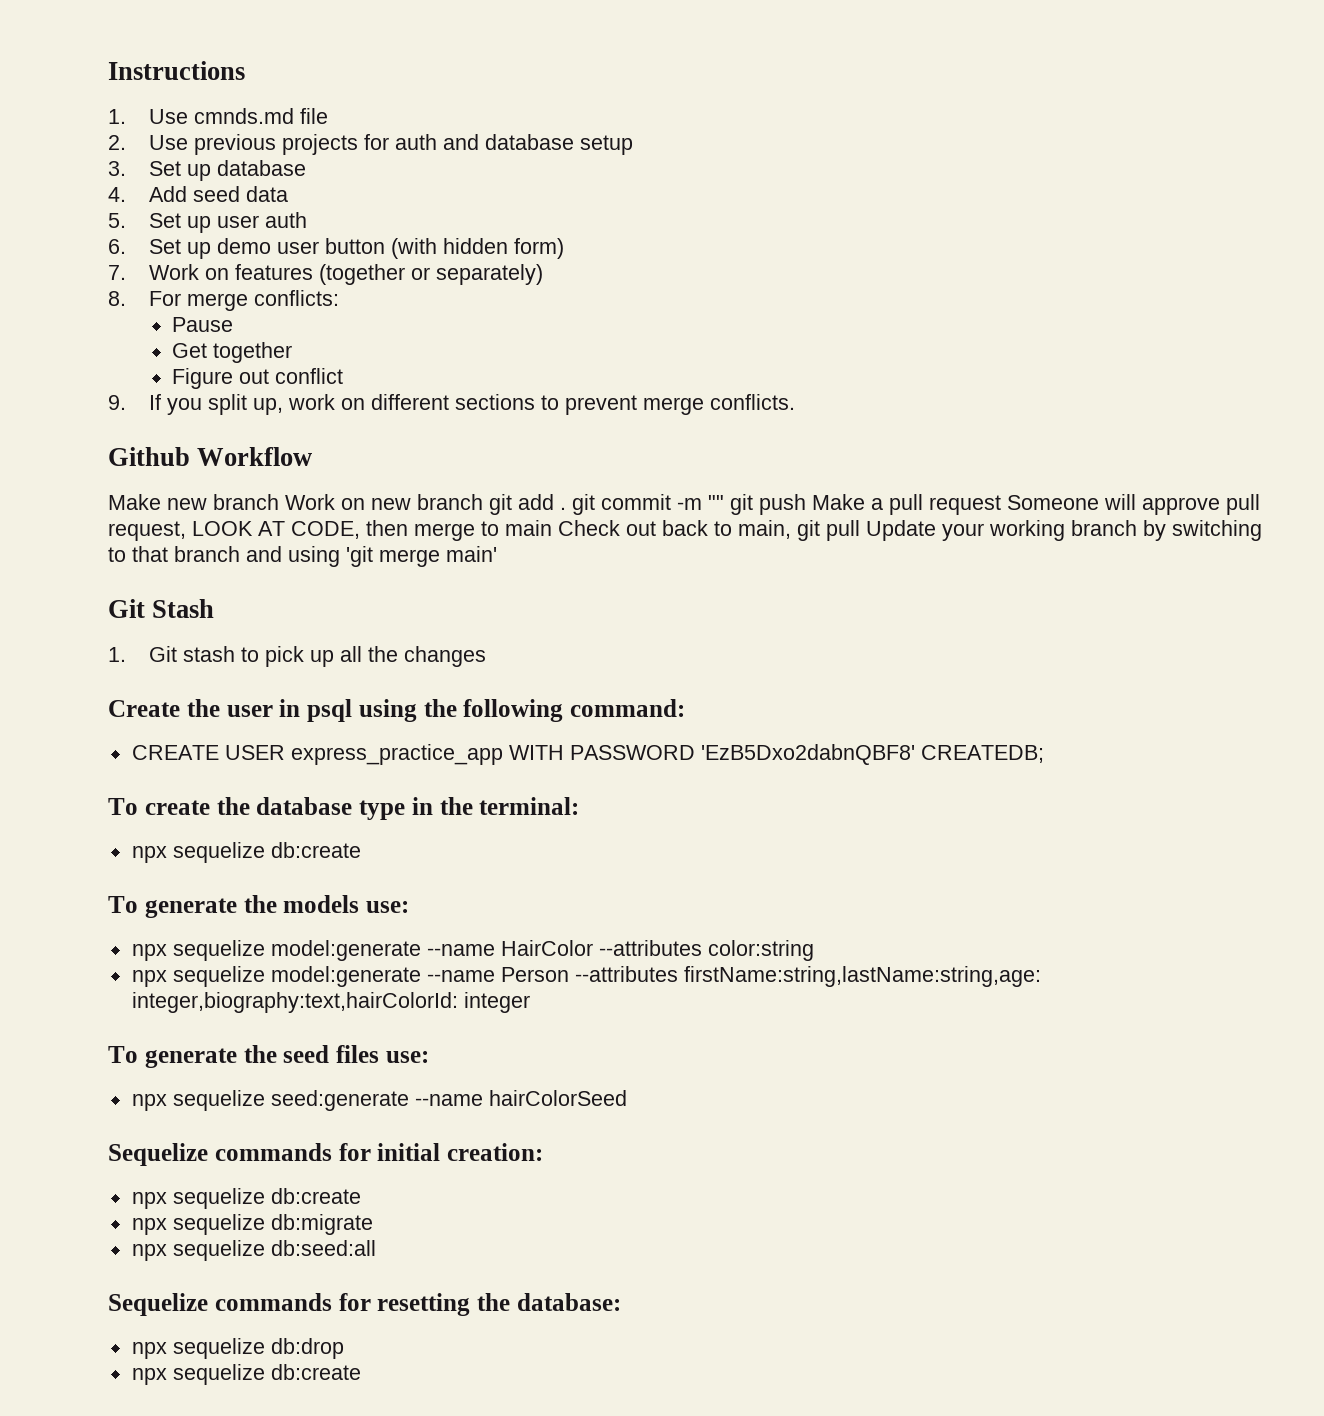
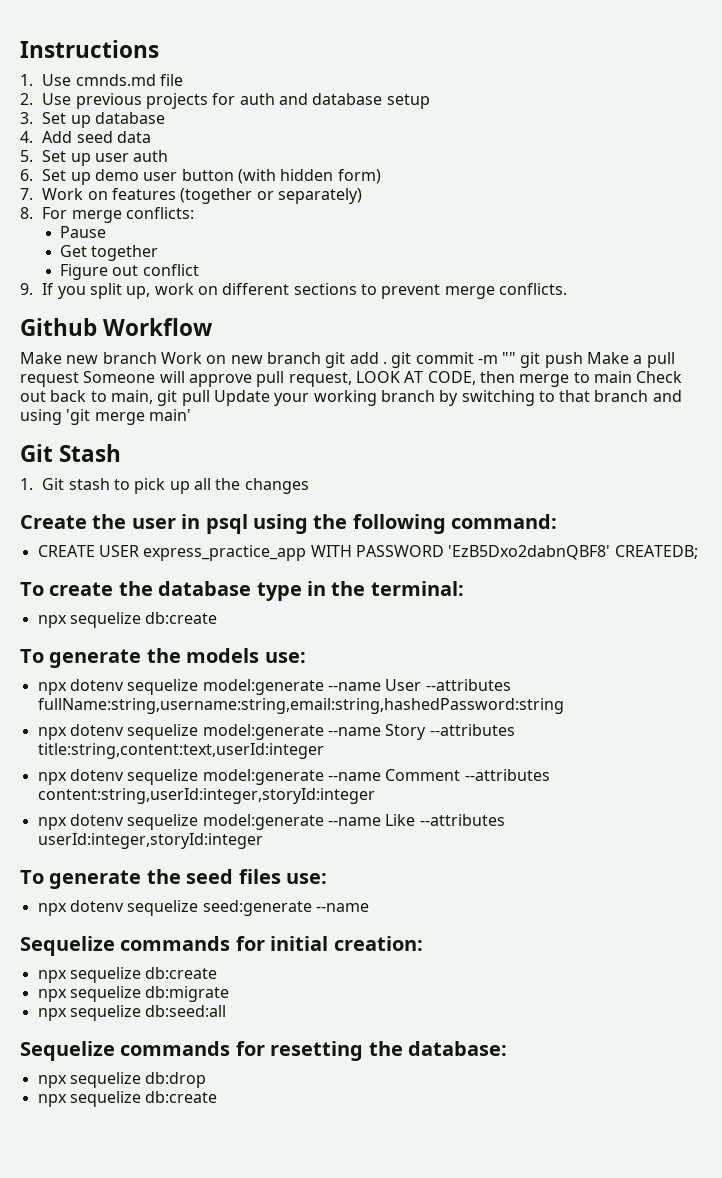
[172,940,814,961] [131,966,1041,987] [131,992,530,1013] sequelize model:generate --name HairColor --attributes color:string // npx sequelize model:generate --name Person --attributes firstName:string,lastName:string,age: integer,biography:text,hairColorId: integer -> [69,679,511,695] [37,698,564,714] [37,724,515,740] [37,743,324,759] [37,769,550,785] [37,788,375,804] [37,814,505,830] [37,833,263,849] dotenv sequelize model:generate --name User --attributes fullName:string,username:string,email:string,hashedPassword:string // npx dotenv sequelize model:generate --name Story --attributes title:string,content:text,userId:integer // npx dotenv sequelize model:generate --name Comment --attributes content:string,userId:integer,storyId:integer // npx dotenv sequelize model:generate --name Like --attributes userId:integer,storyId:integer
(167, 1102) none -> [69,900,124,912] dotenv
[488,1090,627,1106] hairColorSeed -> (369, 907) none

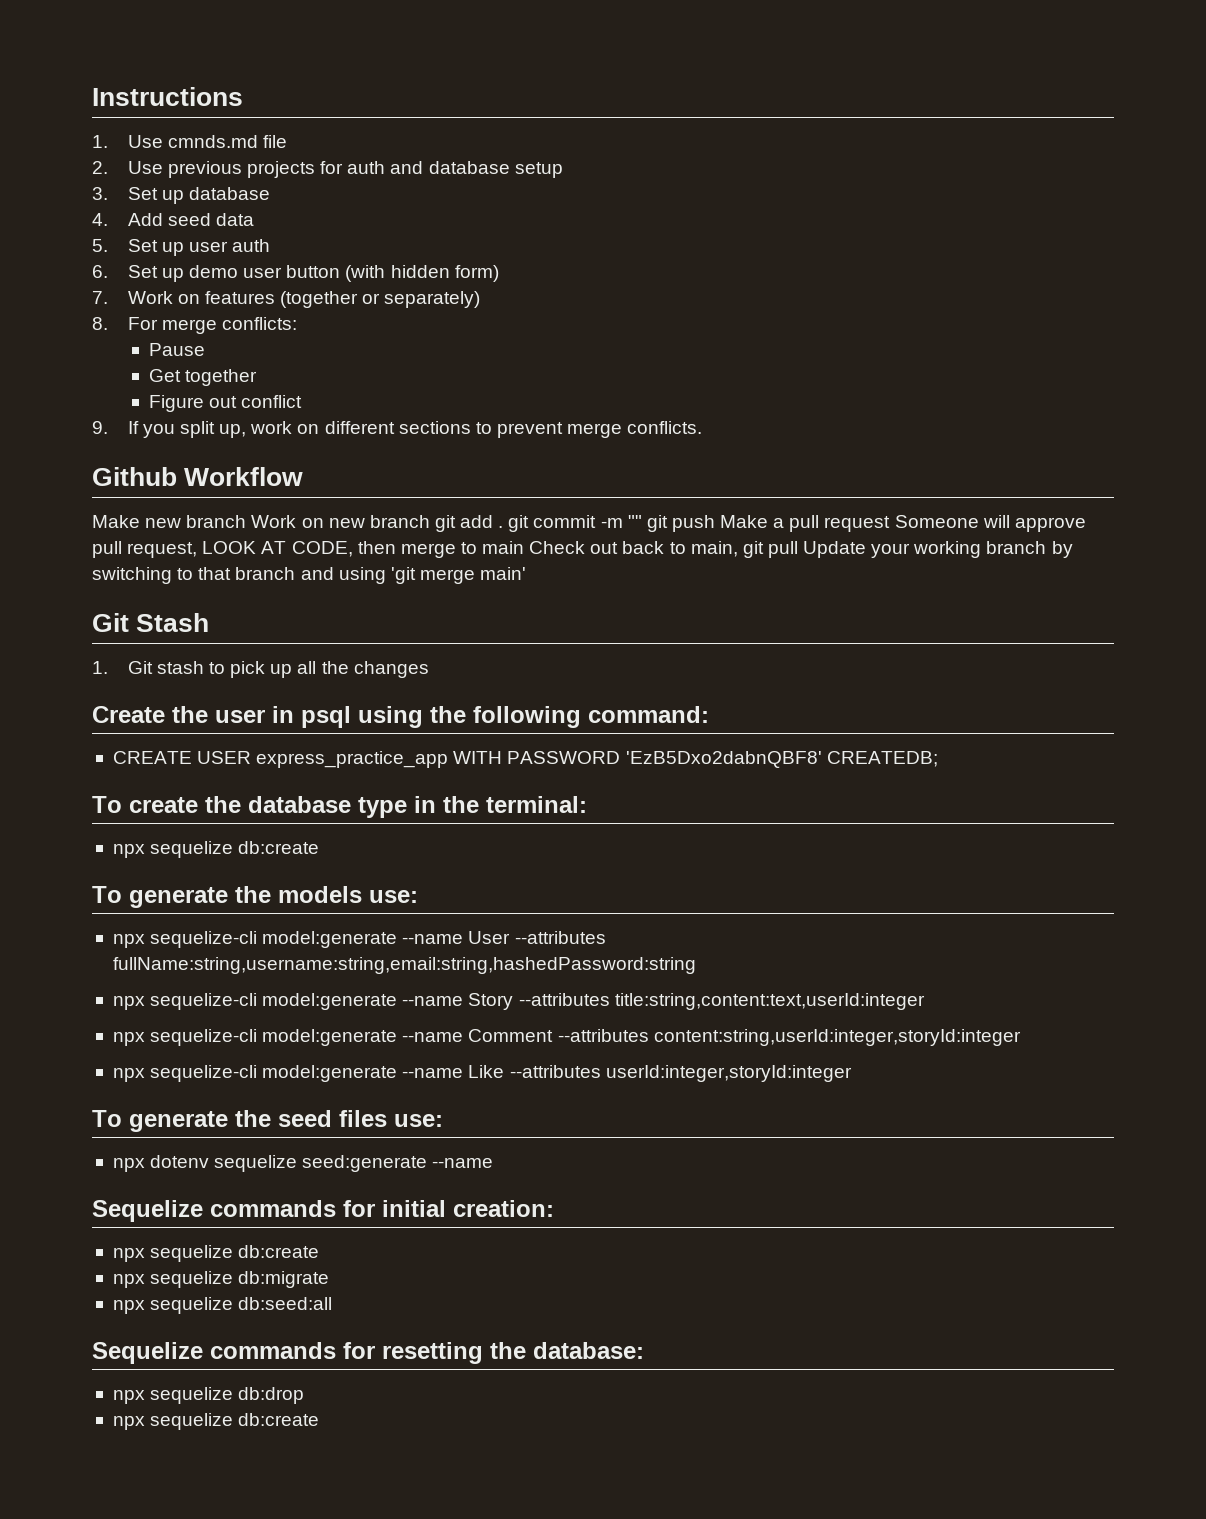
[69,679,199,695] dotenv sequelize -> [150,931,258,948] sequelize-cli
[69,724,199,740] dotenv sequelize -> [150,993,258,1010] sequelize-cli
[69,769,199,785] dotenv sequelize -> [150,1029,258,1046] sequelize-cli
[69,814,199,830] dotenv sequelize -> [150,1065,258,1082] sequelize-cli

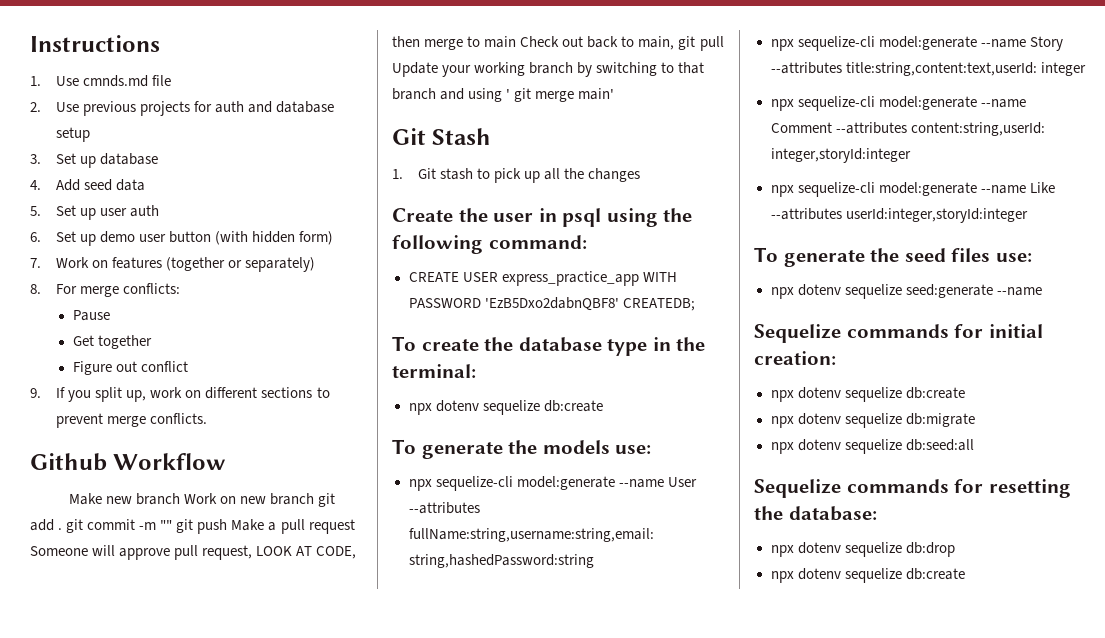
[390,567,416,584] 'git -> [506,88,532,102] ' git
(145, 851) none -> [435,400,479,412] dotenv
[112,957,696,974] fullName:string,username:string,email:string,hashedPassword:string -> [408,528,654,542] [408,554,594,568] fullName:string,username:string,email: string,hashedPassword:string
[614,993,925,1010] title:string,content:text,userId:integer -> [845,62,1086,76] title:string,content:text,userId: integer
[653,1029,1021,1046] content:string,userId:integer,storyId:integer -> [910,122,1045,136] [770,148,911,163] content:string,userId: integer,storyId:integer
(145, 1255) none -> [797,387,841,399] dotenv
(145, 1281) none -> [797,413,841,425] dotenv
(145, 1307) none -> [797,439,841,451] dotenv
(145, 1397) none -> [797,542,841,554] dotenv
(145, 1423) none -> [797,568,841,580] dotenv

